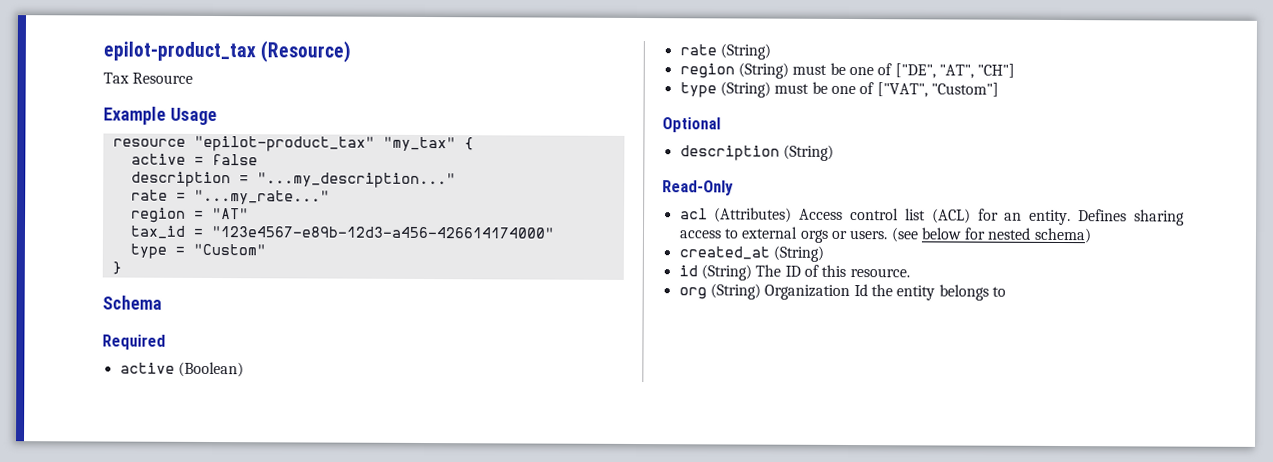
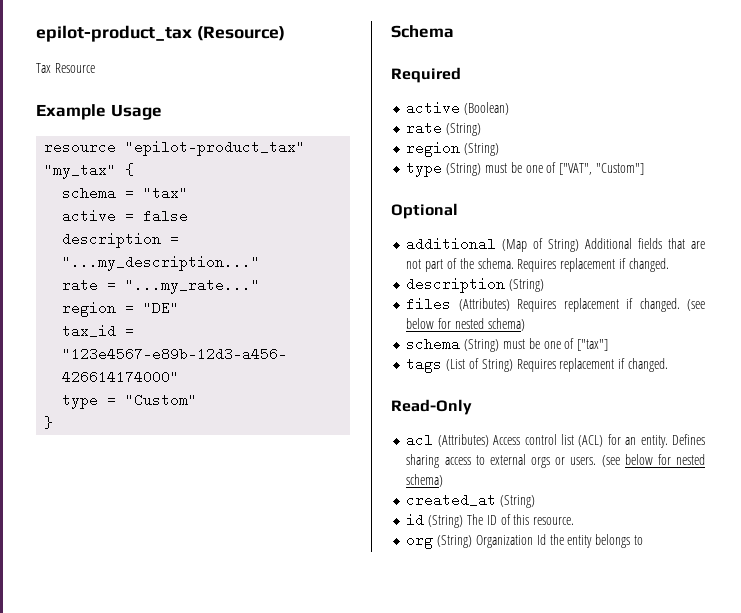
(474, 144) none -> [62,186,189,200] // schema = "tax"
[211,207,249,220] "AT" -> [143,301,180,315] "DE"
[792,62,1016,79] must be one of ["DE", "AT", "CH"] -> (500, 149) none
[679,144,834,161] description (String) -> [406,237,705,252] [406,258,669,272] [406,277,545,293] [406,297,705,312] [406,318,525,331] [406,337,609,352] [406,357,668,373] additional (Map of String) Additional fields that are not part of the schema. Requires replacement if changed. // description (String) // files (Attributes) Requires replacement if changed. (see below for nested schema) // schema (String) must be one of ["tax"] // tags (List of String) Requires replacement if changed.

